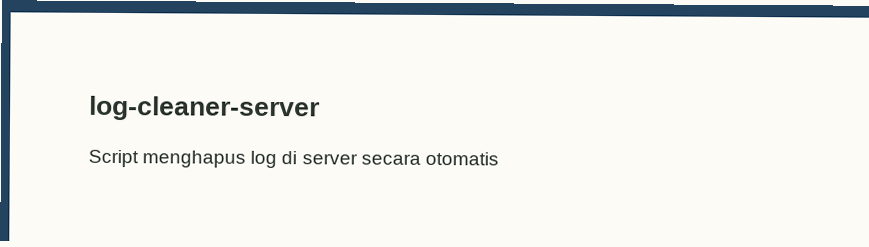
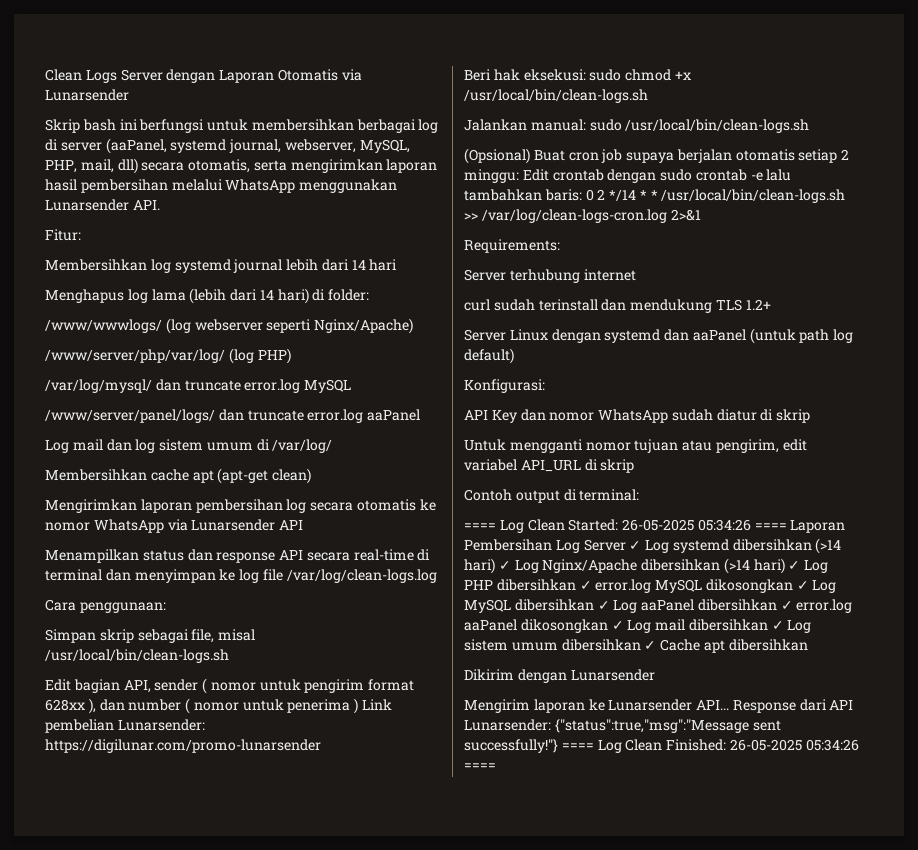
[89,95,320,122] [88,149,499,169] log-cleaner-server // Script menghapus log di server secara otomatis -> [45,69,362,83] [45,89,129,101] [45,119,439,133] [45,138,410,154] [45,158,438,174] [45,179,398,193] [45,199,160,211] [45,229,81,241] [45,259,398,273] [45,288,370,304] [45,318,414,334] [45,348,291,364] [45,379,352,393] [45,409,421,423] [45,439,333,453] [45,468,312,484] [45,499,436,513] [45,519,304,533] [45,549,431,563] [45,569,437,583] [45,599,166,613] [45,629,256,643] [45,649,229,663] [45,678,415,694] [45,698,393,714] [45,719,205,733] [45,739,321,753] [464,69,691,81] [464,89,648,103] [464,119,810,133] [464,148,850,164] [464,169,792,183] [464,189,846,203] [464,209,701,223] [464,239,560,253] [464,269,636,283] [464,299,771,313] [464,328,854,344] [464,348,514,364] [464,379,545,393] [464,409,811,423] [464,439,807,453] [464,459,635,473] [464,489,640,503] [464,519,846,533] [464,538,842,554] [464,558,829,574] [464,579,837,593] [464,599,853,613] [464,619,812,633] [464,639,808,653] [464,669,655,683] [464,699,854,713] [464,719,781,733] [464,739,859,753] [464,763,496,770] Clean Logs Server dengan Laporan Otomatis via Lunarsender // Skrip bash ini berfungsi untuk membersihkan berbagai log di server (aaPanel, systemd journal, webserver, MySQL, PHP, mail, dll) secara otomatis, serta mengirimkan laporan hasil pembersihan melalui WhatsApp menggunakan Lunarsender API. // Fitur: // Membersihkan log systemd journal lebih dari 14 hari // Menghapus log lama (lebih dari 14 hari) di folder: // /www/wwwlogs/ (log webserver seperti Nginx/Apache) // /www/server/php/var/log/ (log PHP) // /var/log/mysql/ dan truncate error.log MySQL // /www/server/panel/logs/ dan truncate error.log aaPanel // Log mail dan log sistem umum di /var/log/ // Membersihkan cache apt (apt-get clean) // Mengirimkan laporan pembersihan log secara otomatis ke nomor WhatsApp via Lunarsender API // Menampilkan status dan response API secara real-time di terminal dan menyimpan ke log file /var/log/clean-logs.log // Cara penggunaan: // Simpan skrip sebagai file, misal /usr/local/bin/clean-logs.sh // Edit bagian API, sender ( nomor untuk pengirim format 628xx ), dan number ( nomor untuk penerima ) Link pembelian Lunarsender: https://digilunar.com/promo-lunarsender // Beri hak eksekusi: sudo chmod +x /usr/local/bin/clean-logs.sh // Jalankan manual: sudo /usr/local/bin/clean-logs.sh // (Opsional) Buat cron job supaya berjalan otomatis setiap 2 minggu: Edit crontab dengan sudo crontab -e lalu tambahkan baris: 0 2 */14 * * /usr/local/bin/clean-logs.sh >> /var/log/clean-logs-cron.log 2>&1 // Requirements: // Server terhubung internet // curl sudah terinstall dan mendukung TLS 1.2+ // Server Linux dengan systemd dan aaPanel (untuk path log default) // Konfigurasi: // API Key dan nomor WhatsApp sudah diatur di skrip // Untuk mengganti nomor tujuan atau pengirim, edit variabel API_URL di skrip // Contoh output di terminal: // ==== Log Clean Started: 26-05-2025 05:34:26 ==== Laporan Pembersihan Log Server ✓ Log systemd dibersihkan (>14 hari) ✓ Log Nginx/Apache dibersihkan (>14 hari) ✓ Log PHP dibersihkan ✓ error.log MySQL dikosongkan ✓ Log MySQL dibersihkan ✓ Log aaPanel dibersihkan ✓ error.log aaPanel dikosongkan ✓ Log mail dibersihkan ✓ Log sistem umum dibersihkan ✓ Cache apt dibersihkan // Dikirim dengan Lunarsender // Mengirim laporan ke Lunarsender API... Response dari API Lunarsender: {"status":true,"msg":"Message sent successfully!"} ==== Log Clean Finished: 26-05-2025 05:34:26 ====

